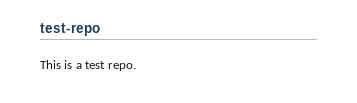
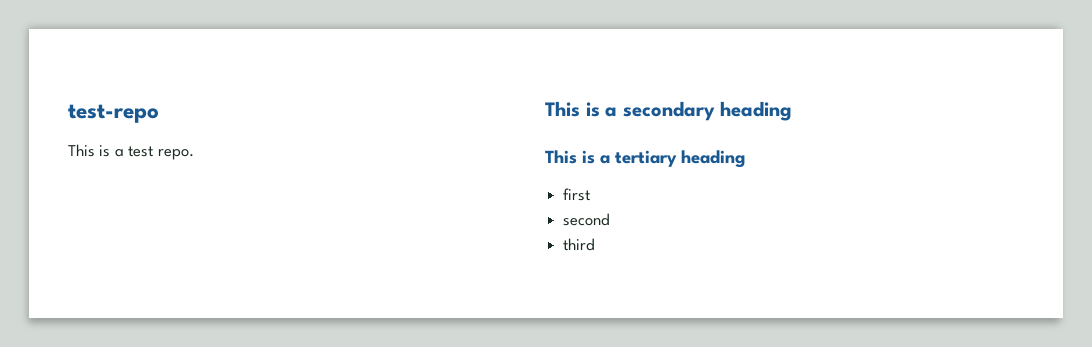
(136, 67) none -> [545,101,793,121] [545,150,745,168] [563,188,591,201] [563,213,611,226] [563,238,596,251] // This is a secondary heading // This is a tertiary heading // first // second // third

